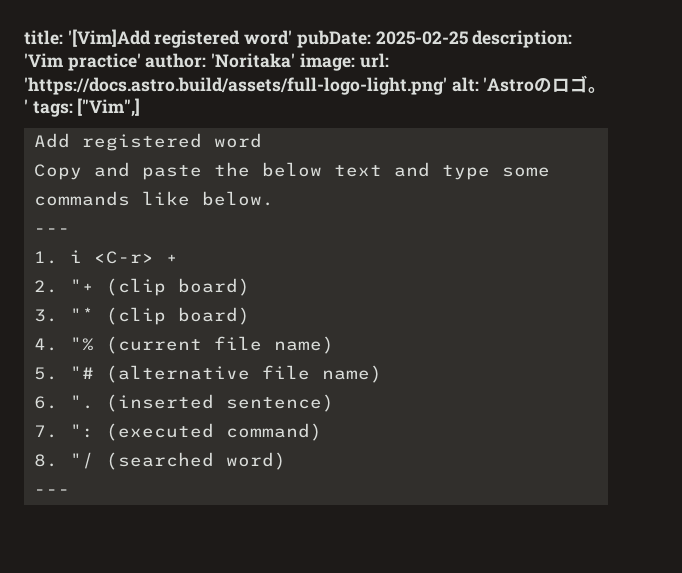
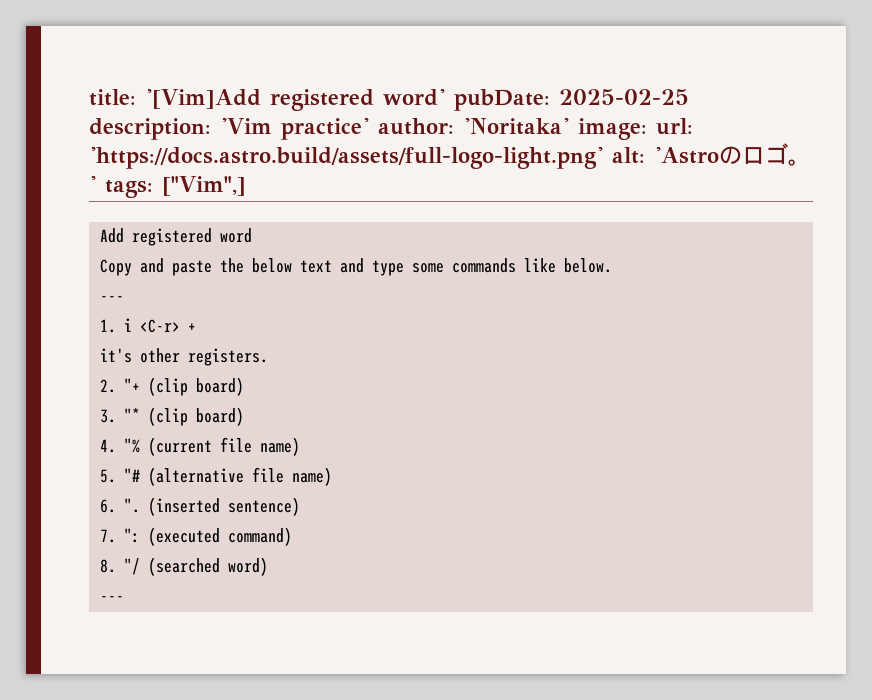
(178, 258) none -> [99,348,268,366] // it's other registers.

